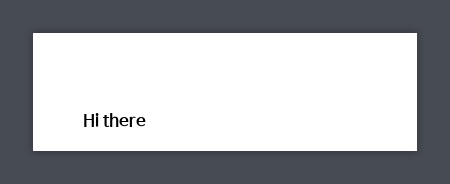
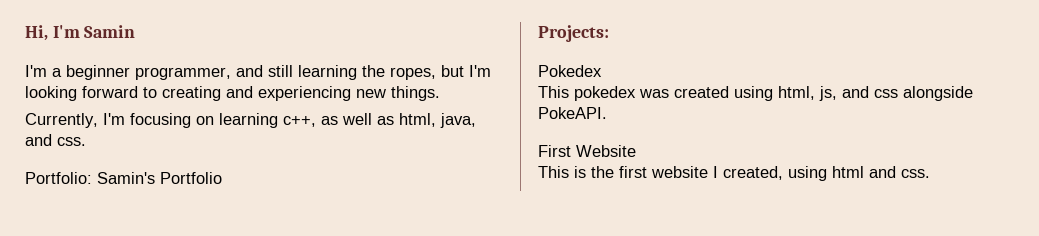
[83,113,147,127] Hi there -> [25,25,136,41] [25,65,491,80] [25,86,440,101] [25,113,476,128] [25,134,86,146] [25,172,222,184] [538,25,609,42] [538,65,602,77] [538,86,973,101] [538,107,607,119] [538,145,636,157] [538,166,930,181] Hi, I'm Samin // I'm a beginner programmer, and still learning the ropes, but I'm looking forward to creating and experiencing new things. // Currently, I'm focusing on learning c++, as well as html, java, and css. // Portfolio: Samin's Portfolio // Projects: // Pokedex // This pokedex was created using html, js, and css alongside PokeAPI. // First Website // This is the first website I created, using html and css.

